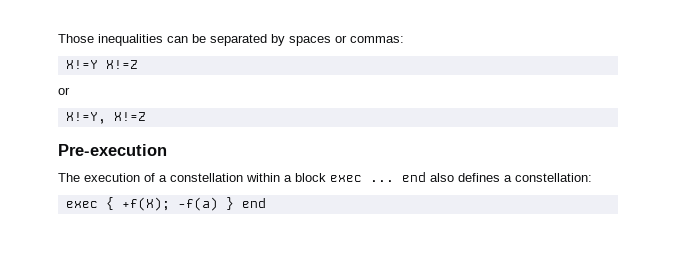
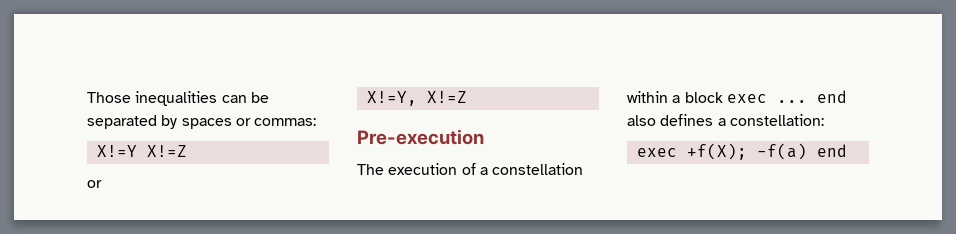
[105,197,114,210] { -> (677, 152) none
[225,197,234,210] } -> (807, 151) none

